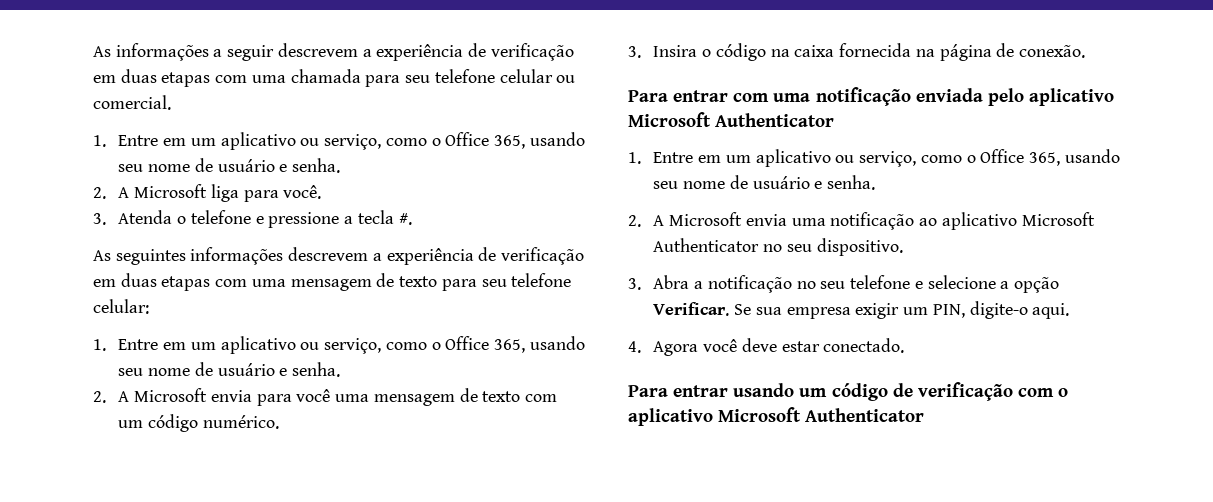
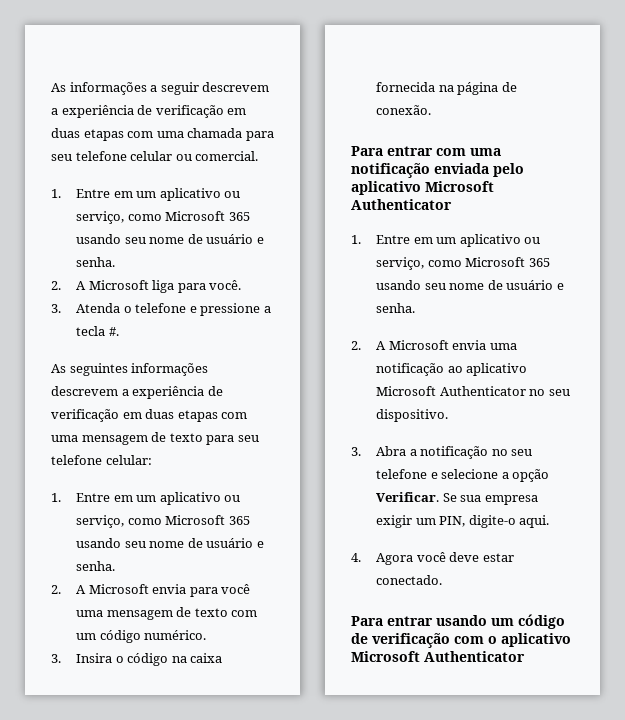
[431,132,525,149] o Office 365, -> [165,211,250,221] Microsoft 365
[431,336,525,353] o Office 365, -> [165,515,250,525] Microsoft 365
[966,149,1060,166] o Office 365, -> [465,257,550,267] Microsoft 365

